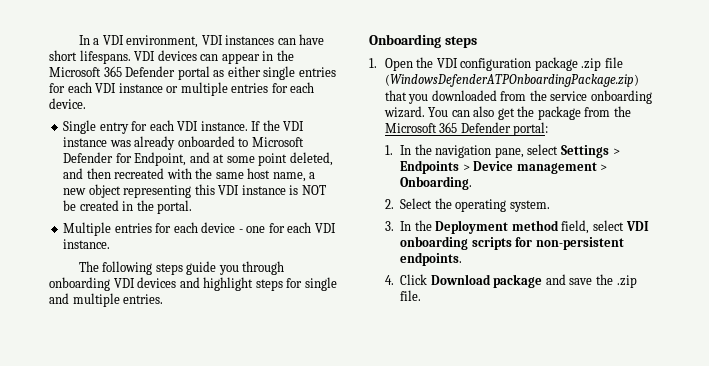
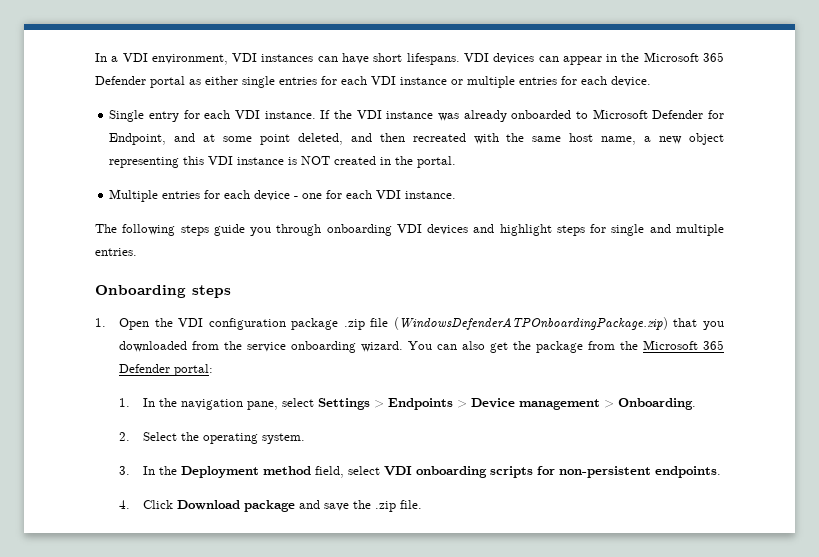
[63,200,77,211] be -> (331, 160) none

